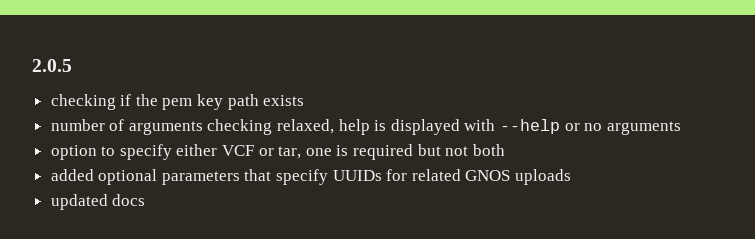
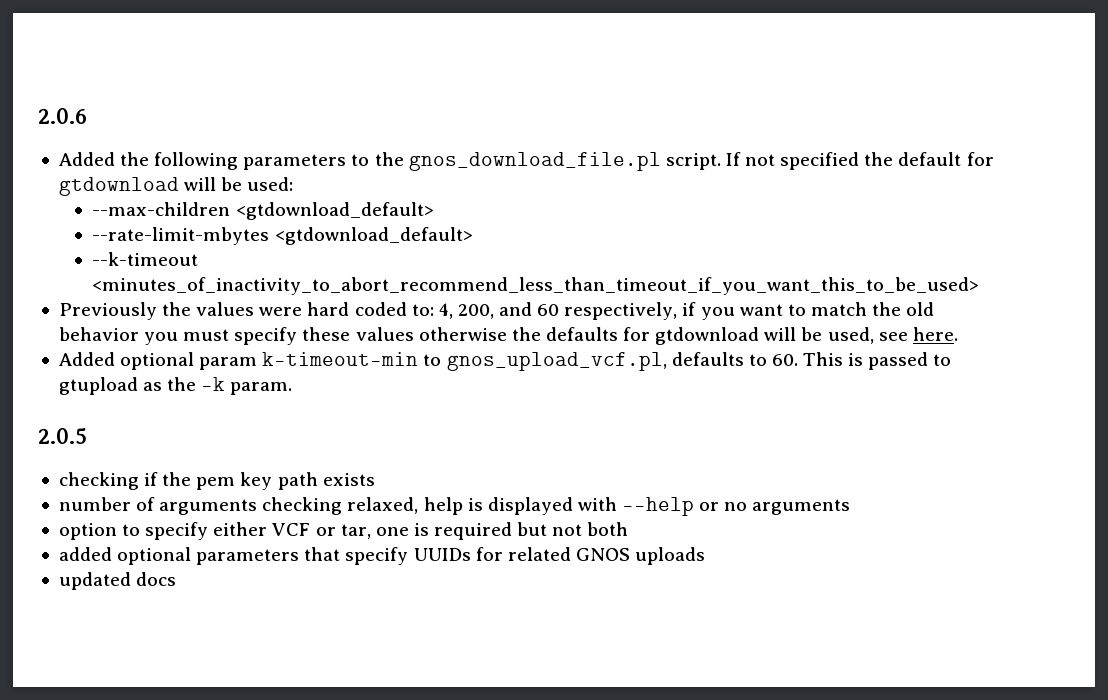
(32, 65) none -> [38,108,87,124] [58,152,994,171] [58,177,294,196] [92,202,434,220] [92,227,473,245] [92,252,199,266] [92,277,980,295] [58,302,935,320] [58,327,958,345] [58,352,952,371] [58,377,293,395] 2.0.6 // Added the following parameters to the gnos_download_file.pl script. If not specified the default for gtdownload will be used: // --max-children <gtdownload_default> // --rate-limit-mbytes <gtdownload_default> // --k-timeout <minutes_of_inactivity_to_abort_recommend_less_than_timeout_if_you_want_this_to_be_used> // Previously the values were hard coded to: 4, 200, and 60 respectively, if you want to match the old behavior you must specify these values otherwise the defaults for gtdownload will be used, see here. // Added optional param k-timeout-min to gnos_upload_vcf.pl, defaults to 60. This is passed to gtupload as the -k param. //

